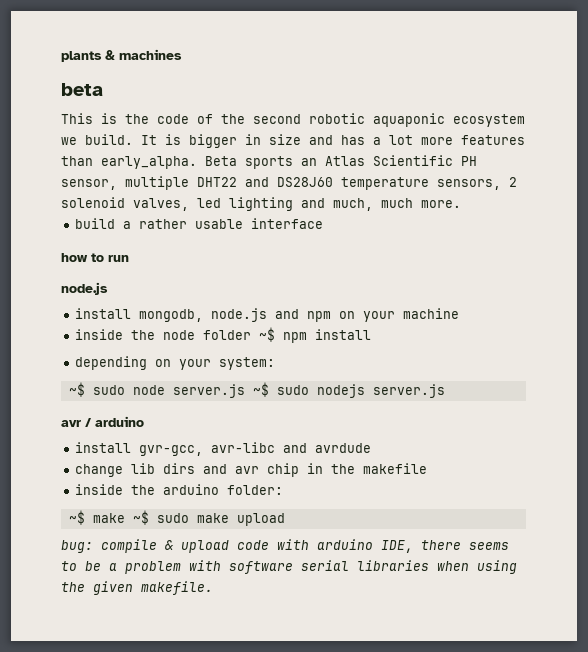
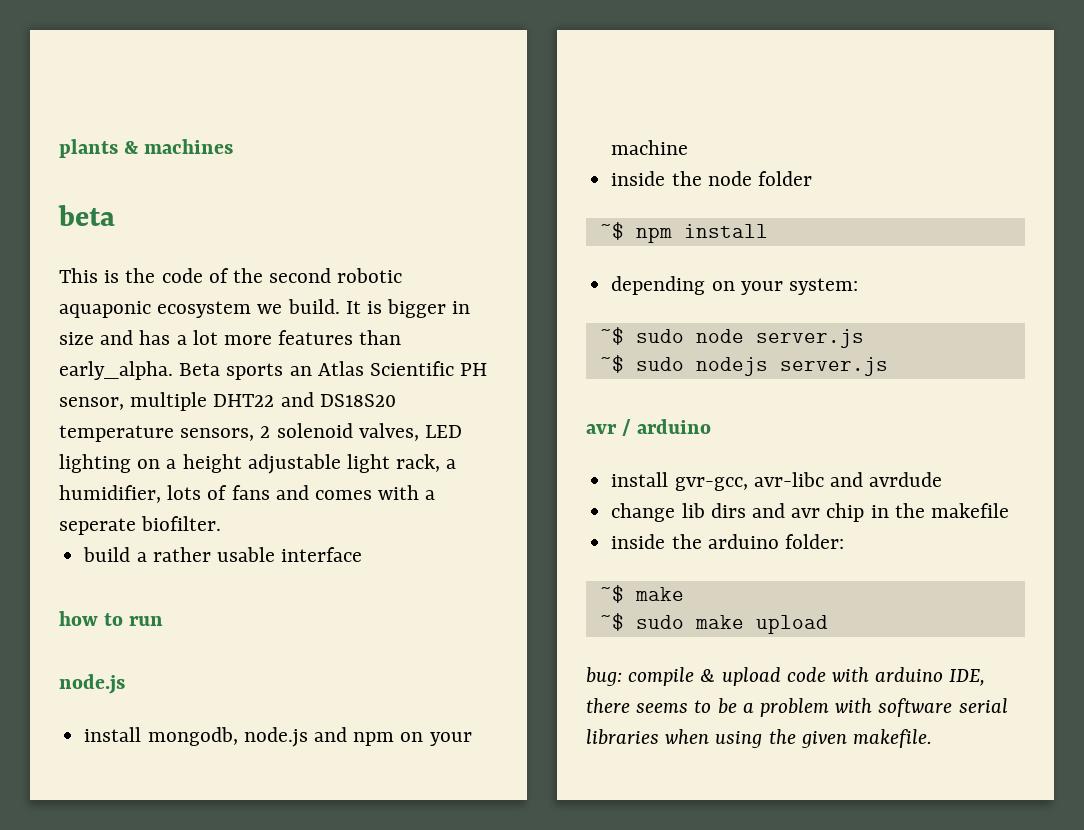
[277,177,333,187] DS28J60 -> [319,394,396,407] DS18S20
[197,197,461,211] led lighting and much, much more. -> [425,425,463,438] [59,454,457,474] [59,485,436,503] [59,516,222,535] LED lighting on a height adjustable light rack, a humidifier, lots of fans and comes with a seperate biofilter.
(252, 335) none -> (812, 178) //
(245, 391) none -> (864, 338) //
(125, 518) none -> (684, 594) //

